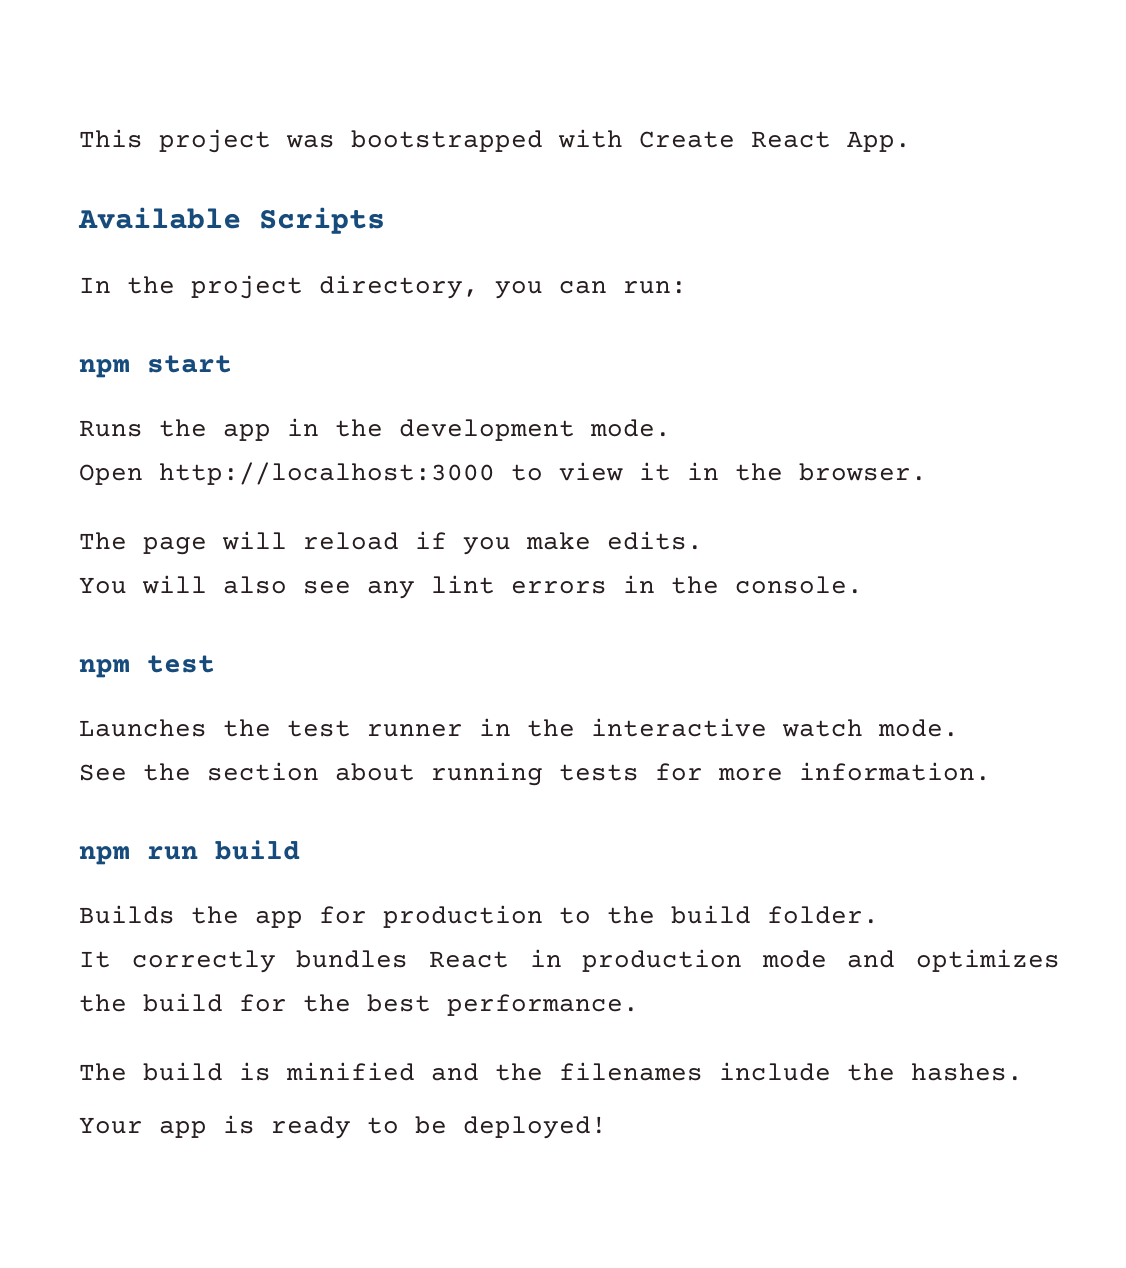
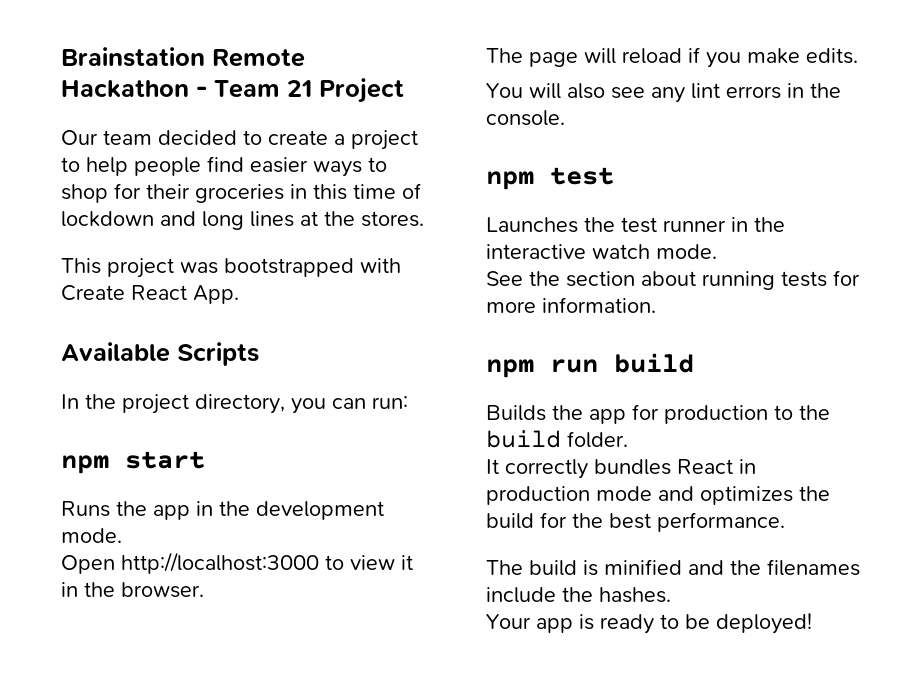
(79, 138) none -> [61,47,305,67] [61,78,404,103] [61,130,418,150] [61,156,387,177] [61,183,421,203] [61,211,424,230] Brainstation Remote Hackathon - Team 21 Project // Our team decided to create a project to help people find easier ways to shop for their groceries in this time of lockdown and long lines at the stores. //

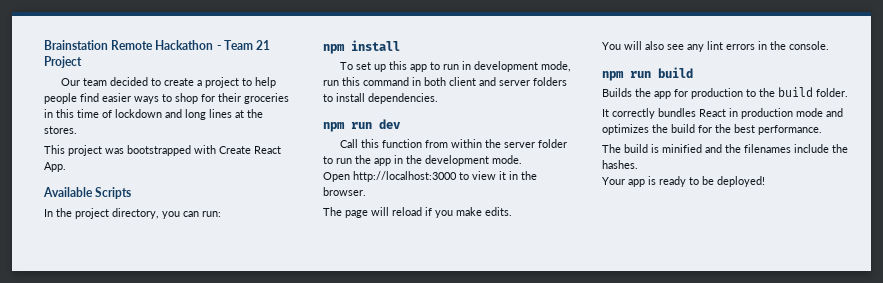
[125,451,205,469] [61,501,110,517] start // Runs -> [351,40,400,51] [340,61,572,72] [323,77,567,86] [323,93,438,104] [323,119,401,132] [340,139,568,148] [323,156,352,164] install // To set up this app to run in development mode, run this command in both client and server folders to install dependencies. // npm run dev // Call this function from within the server folder to run
[486,167,614,190] [486,217,785,233] [486,244,717,259] [486,270,860,290] [486,297,656,313] // npm test // Launches the test runner in the interactive watch mode. // See the section about running tests for more information. -> (829, 45) none

